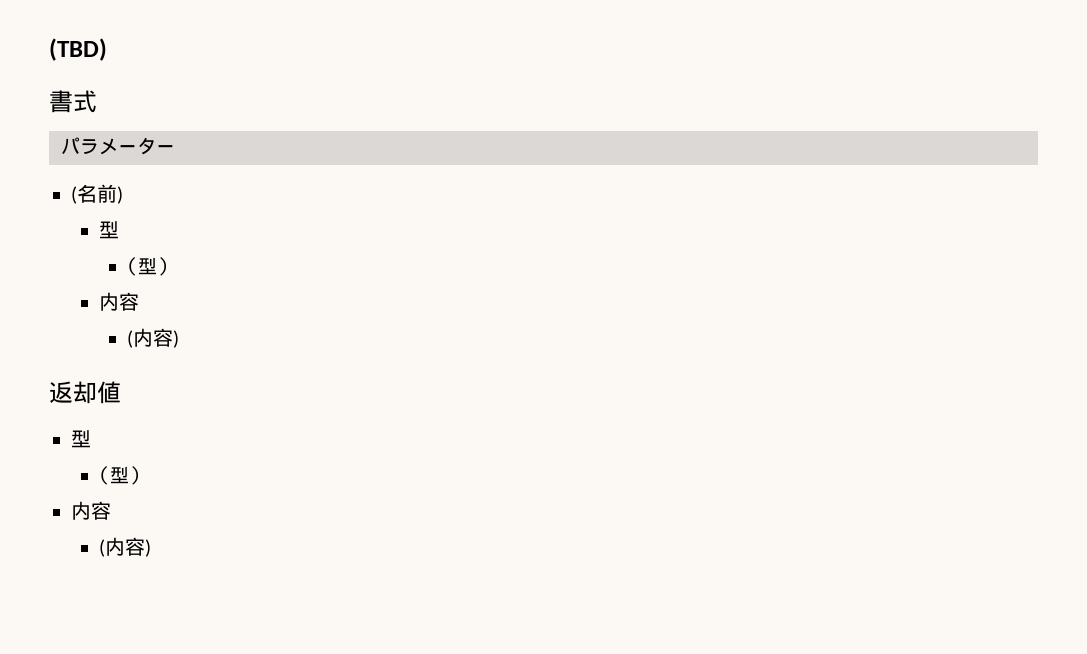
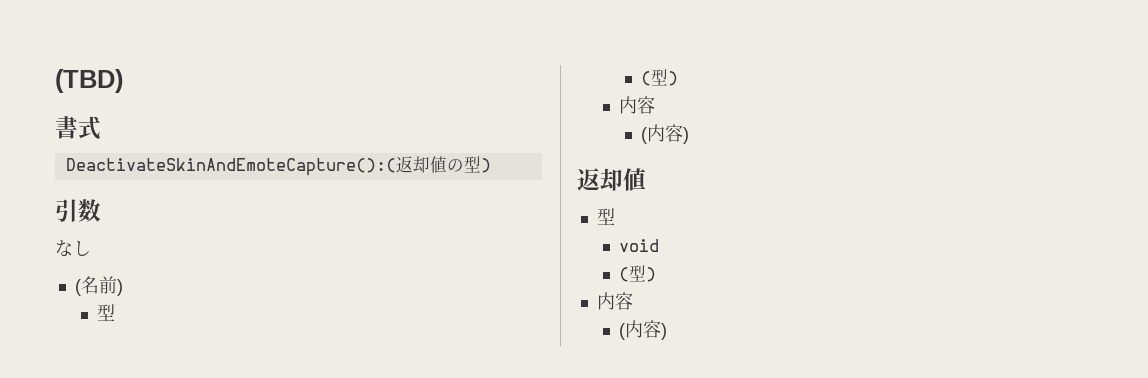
[61,137,175,155] パラメーター -> [65,156,491,176] [55,199,101,222] [55,240,91,257] DeactivateSkinAndEmoteCapture():(返却値の型) // 引数 // なし
(91, 439) none -> [618,239,659,252] // void

